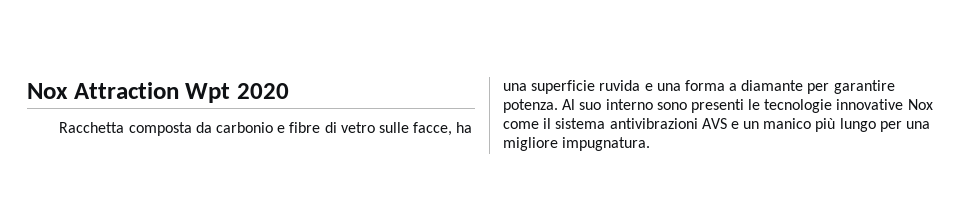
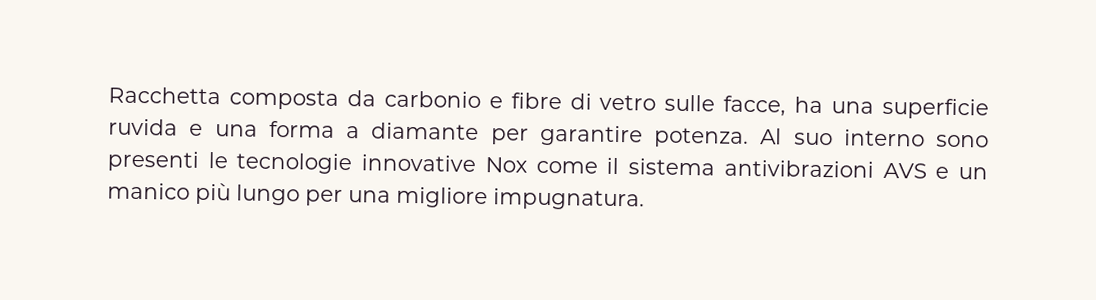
[27,82,289,103] Nox Attraction Wpt 2020 // -> (108, 95) none

